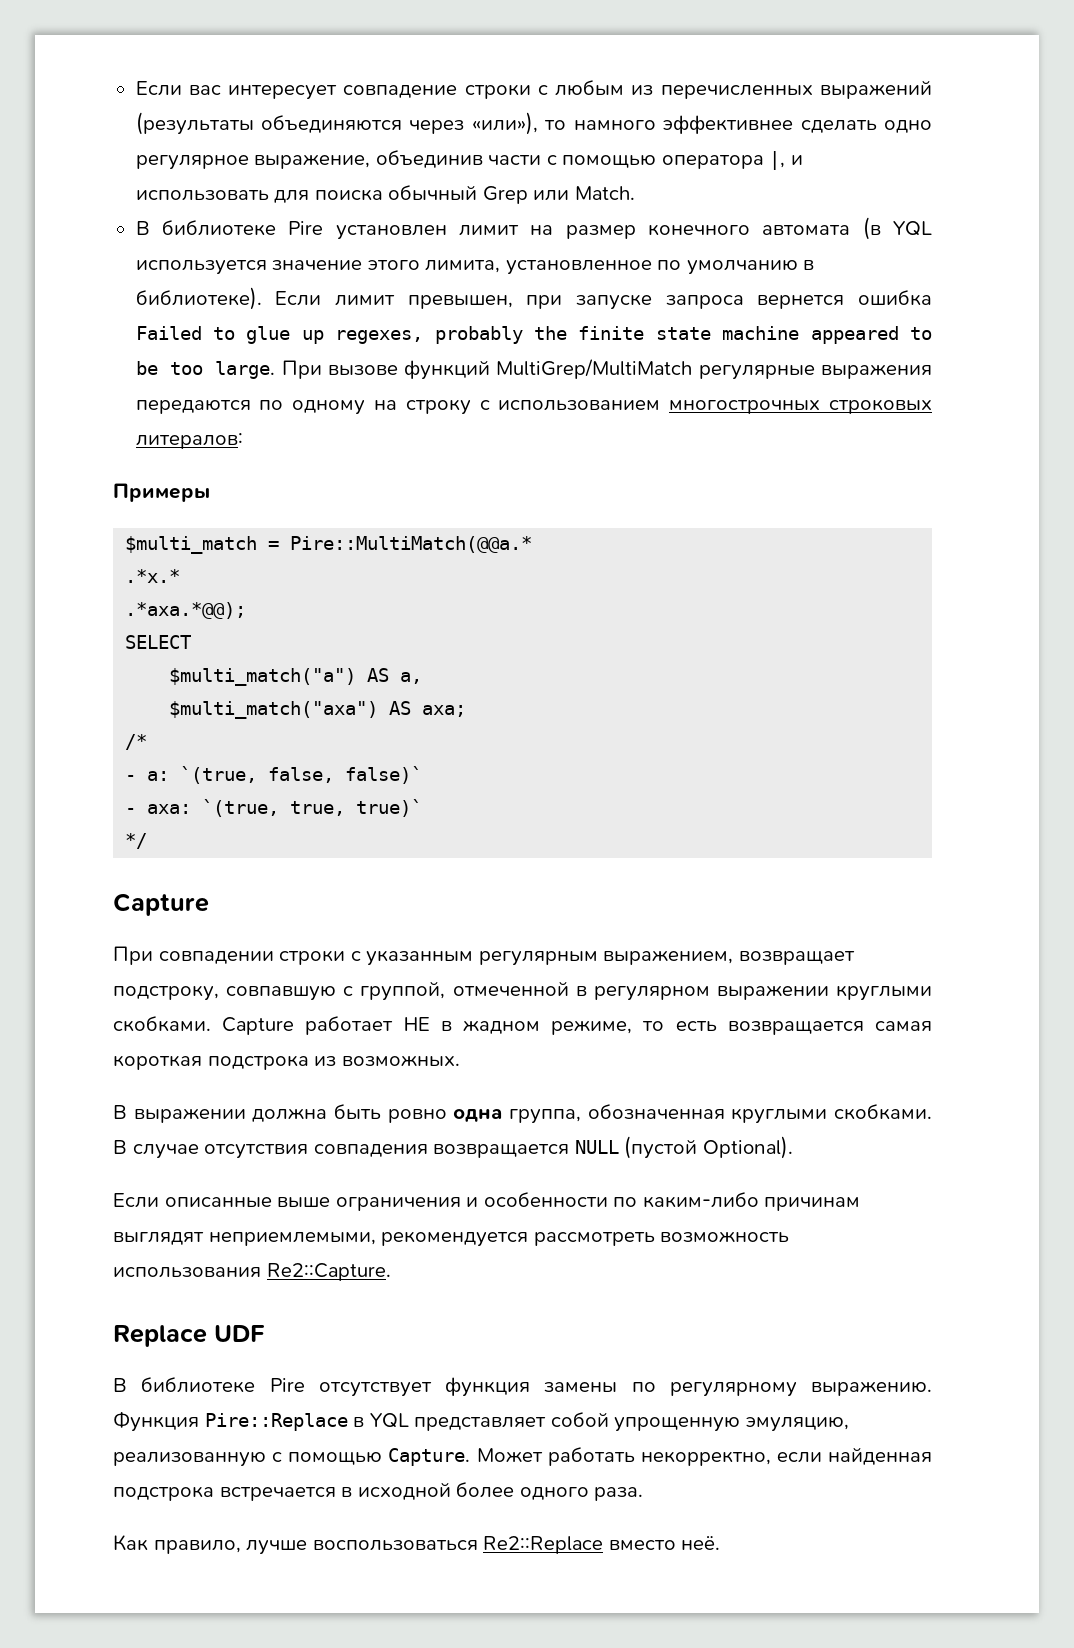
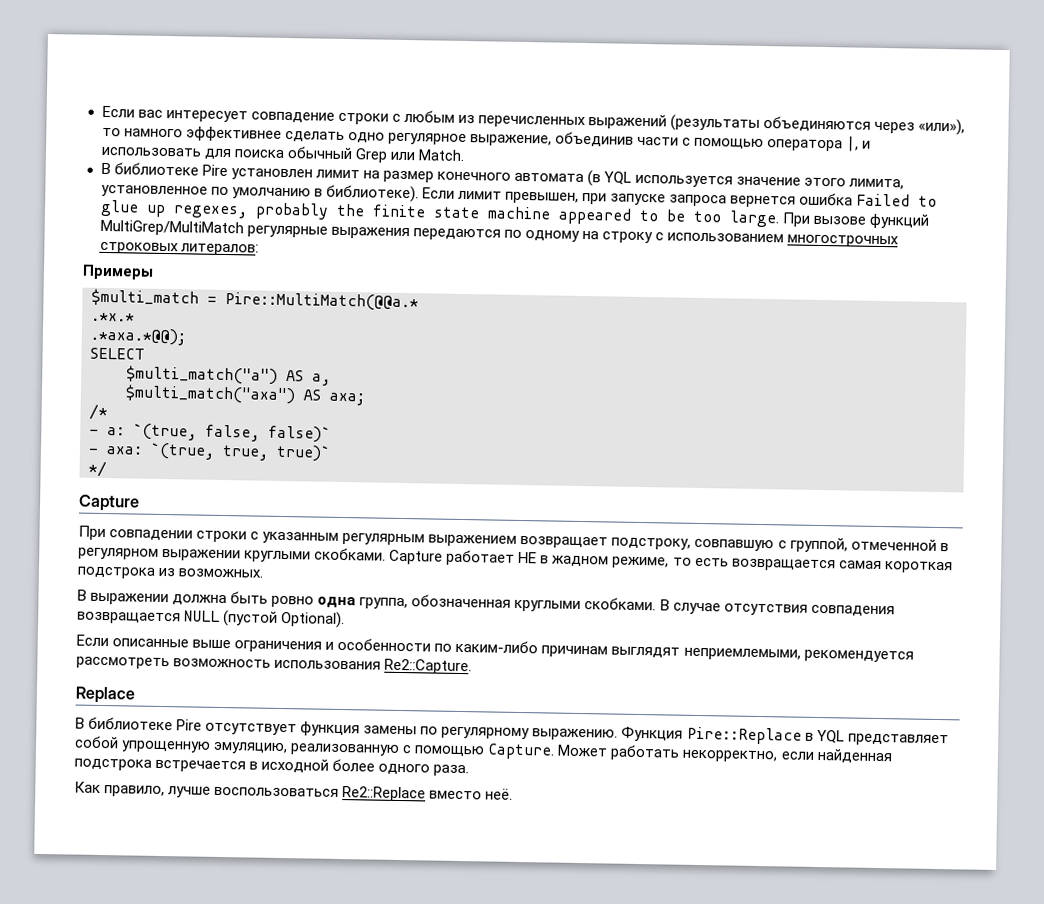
[603,950,734,965] выражением, -> [428,534,518,547] выражением
[214,1325,265,1342] UDF -> (135, 695) none

